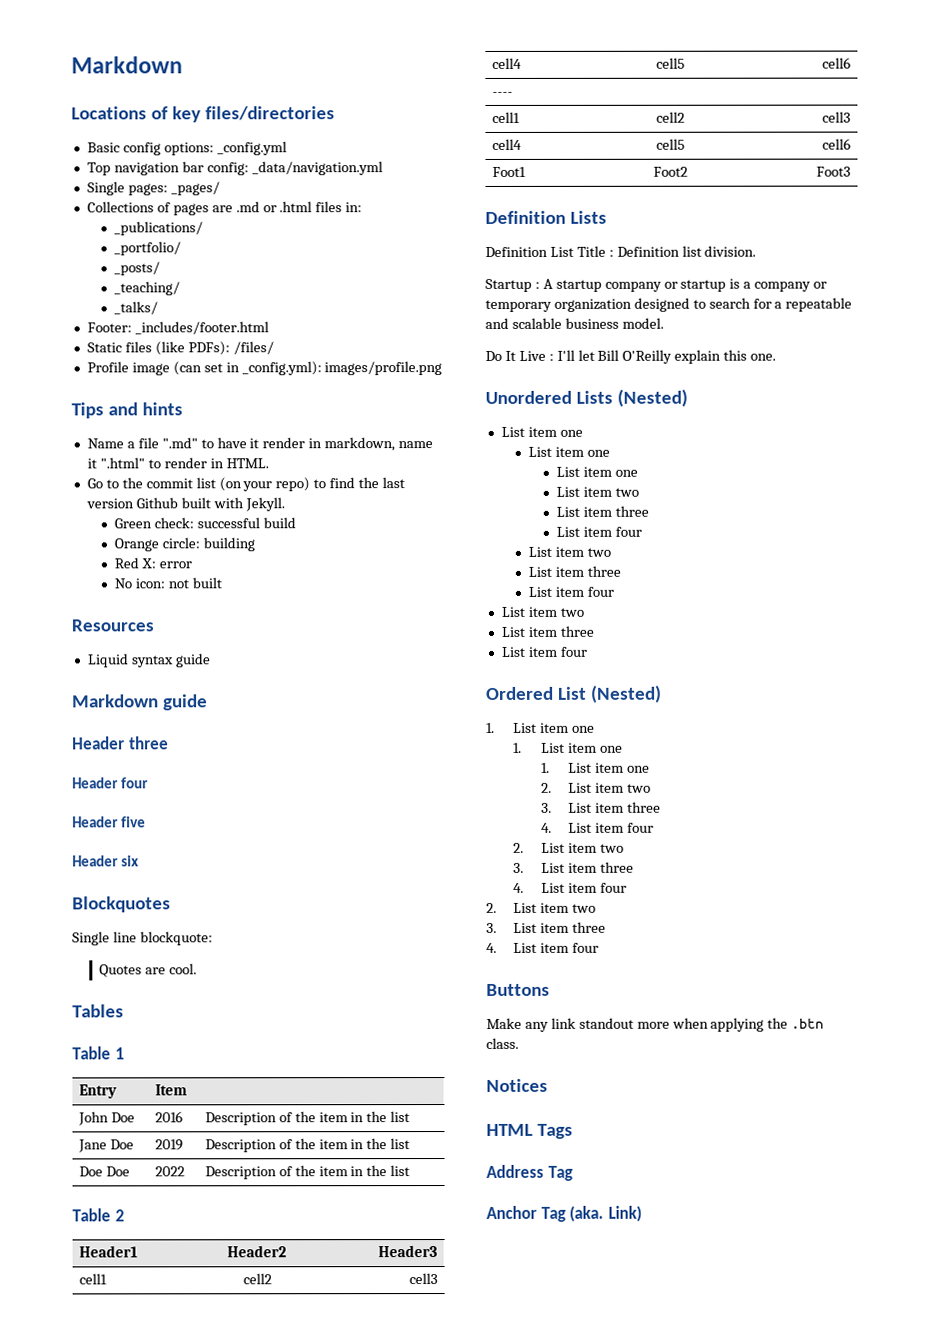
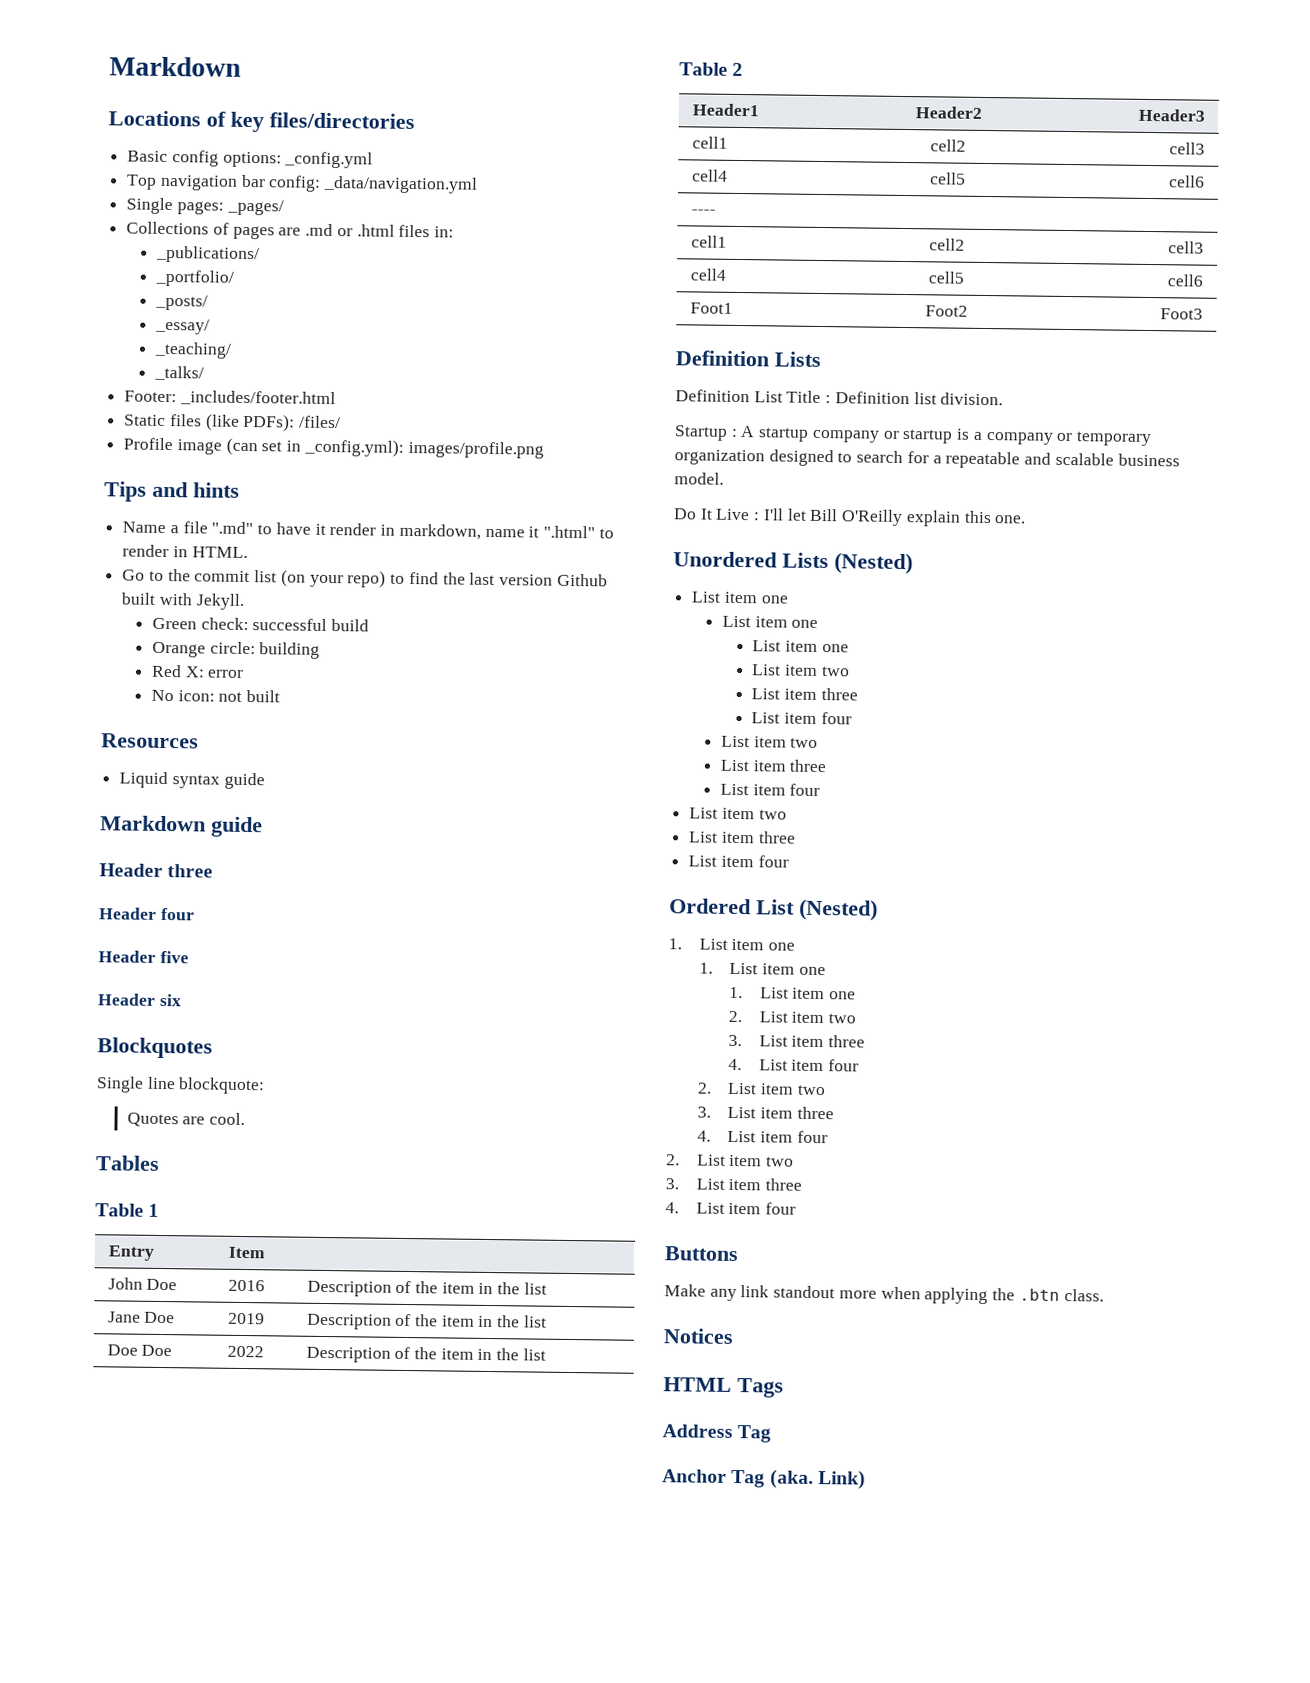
(161, 268) none -> [154,318,210,335] // _essay/

